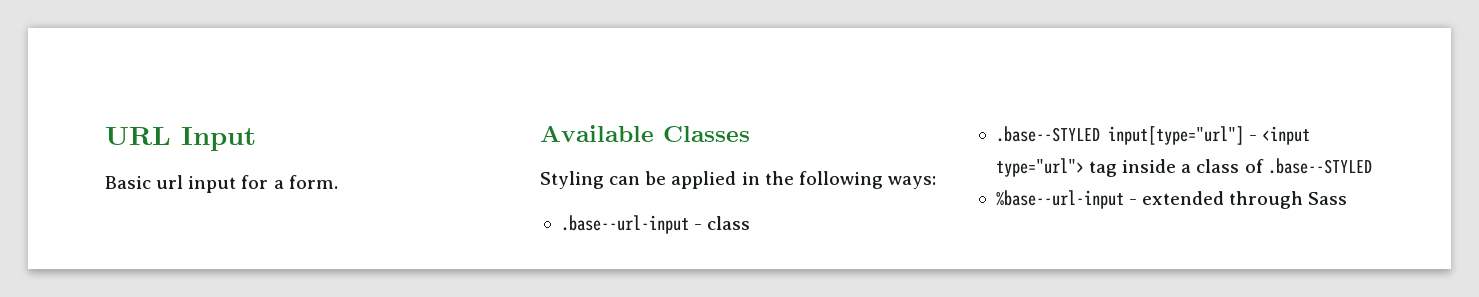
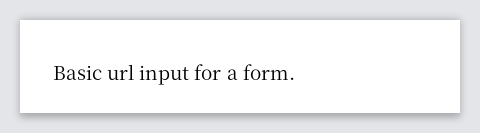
[105,127,256,151] URL Input // -> (53, 72) none
[540,125,750,142] [540,171,936,189] [560,215,751,234] [995,126,1311,145] [995,158,1372,177] [995,190,1348,209] // Available Classes // Styling can be applied in the following ways: // .base--url-input - class // .base--STYLED input[type="url"] - <input type="url"> tag inside a class of .base--STYLED // %base--url-input - extended through Sass -> (295, 72) none

